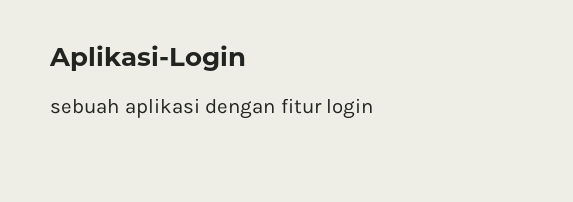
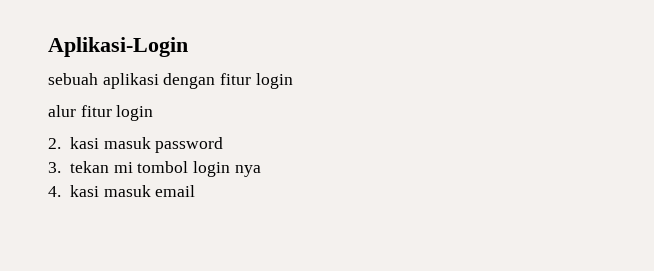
(374, 108) none -> [48,105,154,121] [48,137,224,153] [48,161,261,177] [48,185,196,197] // alur fitur login // 2. kasi masuk password // 3. tekan mi tombol login nya // 4. kasi masuk email

